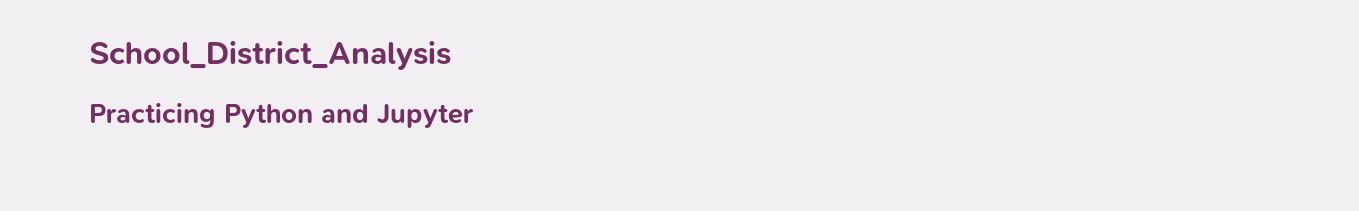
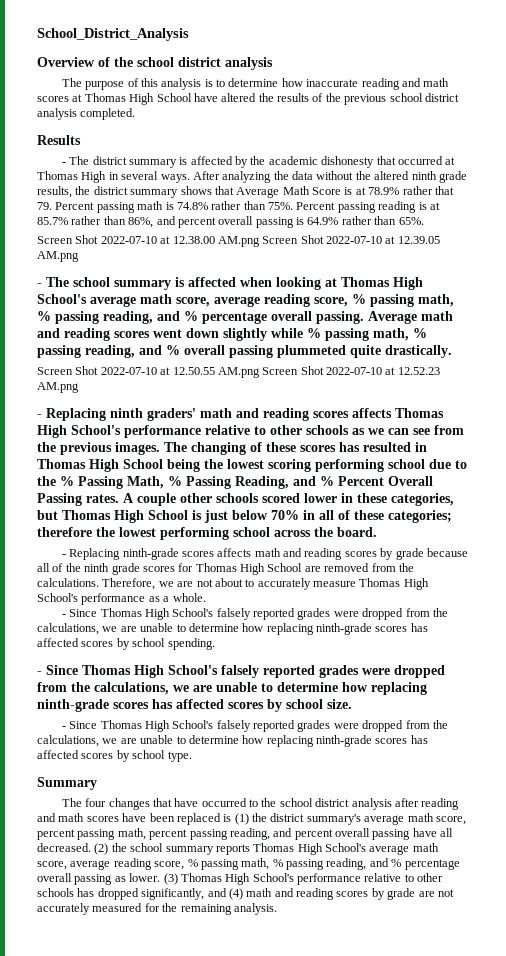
[89,103,474,128] Practicing Python and Jupyter -> [37,57,273,70] [61,78,450,90] [37,93,459,105] [37,108,136,120] [37,135,81,145] [61,156,456,168] [37,171,467,183] [37,186,454,198] [37,201,440,213] [37,216,424,228] [37,235,440,247] [37,251,79,262] [37,277,423,290] [37,294,454,307] [37,311,453,324] [37,328,427,341] [37,345,452,358] [37,366,440,378] [37,382,79,393] [37,408,444,421] [37,425,464,438] [37,442,427,455] [37,459,467,472] [37,476,433,489] [37,493,454,506] [37,510,452,523] [37,527,377,540] [61,548,468,560] [37,563,414,575] [37,578,429,590] [37,593,206,605] [61,608,448,620] [37,623,428,635] [37,638,215,650] [37,665,445,678] [37,682,427,695] [37,699,352,712] [61,720,448,732] [37,735,428,747] [37,750,192,762] [37,777,97,790] [61,798,460,810] [37,813,466,825] [37,828,454,840] [37,843,439,855] [37,858,460,870] [37,873,444,885] [37,888,454,900] [37,903,277,915] Overview of the school district analysis // The purpose of this analysis is to determine how inaccurate reading and math scores at Thomas High School have altered the results of the previous school district analysis completed. // Results // - The district summary is affected by the academic dishonesty that occurred at Thomas High in several ways. After analyzing the data without the altered ninth grade results, the district summary shows that Average Math Score is at 78.9% rather that 79. Percent passing math is 74.8% rather than 75%. Percent passing reading is at 85.7% rather than 86%, and percent overall passing is 64.9% rather than 65%. // Screen Shot 2022-07-10 at 12.38.00 AM.png Screen Shot 2022-07-10 at 12.39.05 AM.png // - The school summary is affected when looking at Thomas High School's average math score, average reading score, % passing math, % passing reading, and % percentage overall passing. Average math and reading scores went down slightly while % passing math, % passing reading, and % overall passing plummeted quite drastically. // Screen Shot 2022-07-10 at 12.50.55 AM.png Screen Shot 2022-07-10 at 12.52.23 AM.png // - Replacing ninth graders' math and reading scores affects Thomas High School's performance relative to other schools as we can see from the previous images. The changing of these scores has resulted in Thomas High School being the lowest scoring performing school due to the % Passing Math, % Passing Reading, and % Percent Overall Passing rates. A couple other schools scored lower in these categories, but Thomas High School is just below 70% in all of these categories; therefore the lowest performing school across the board. // - Replacing ninth-grade scores affects math and reading scores by grade because all of the ninth grade scores for Thomas High School are removed from the calculations. Therefore, we are not about to accurately measure Thomas High School's performance as a whole. // - Since Thomas High School's falsely reported grades were dropped from the calculations, we are unable to determine how replacing ninth-grade scores has affected scores by school spending. // - Since Thomas High School's falsely reported grades were dropped from the calculations, we are unable to determine how replacing ninth-grade scores has affected scores by school size. // - Since Thomas High School's falsely reported grades were dropped from the calculations, we are unable to determine how replacing ninth-grade scores has affected scores by school type. // Summary // The four changes that have occurred to the school district analysis after reading and math scores have been replaced is (1) the district summary's average math score, percent passing math, percent passing reading, and percent overall passing have all decreased. (2) the school summary reports Thomas High School's average math score, average reading score, % passing math, % passing reading, and % percentage overall passing as lower. (3) Thomas High School's performance relative to other schools has dropped significantly, and (4) math and reading scores by grade are not accurately measured for the remaining analysis.

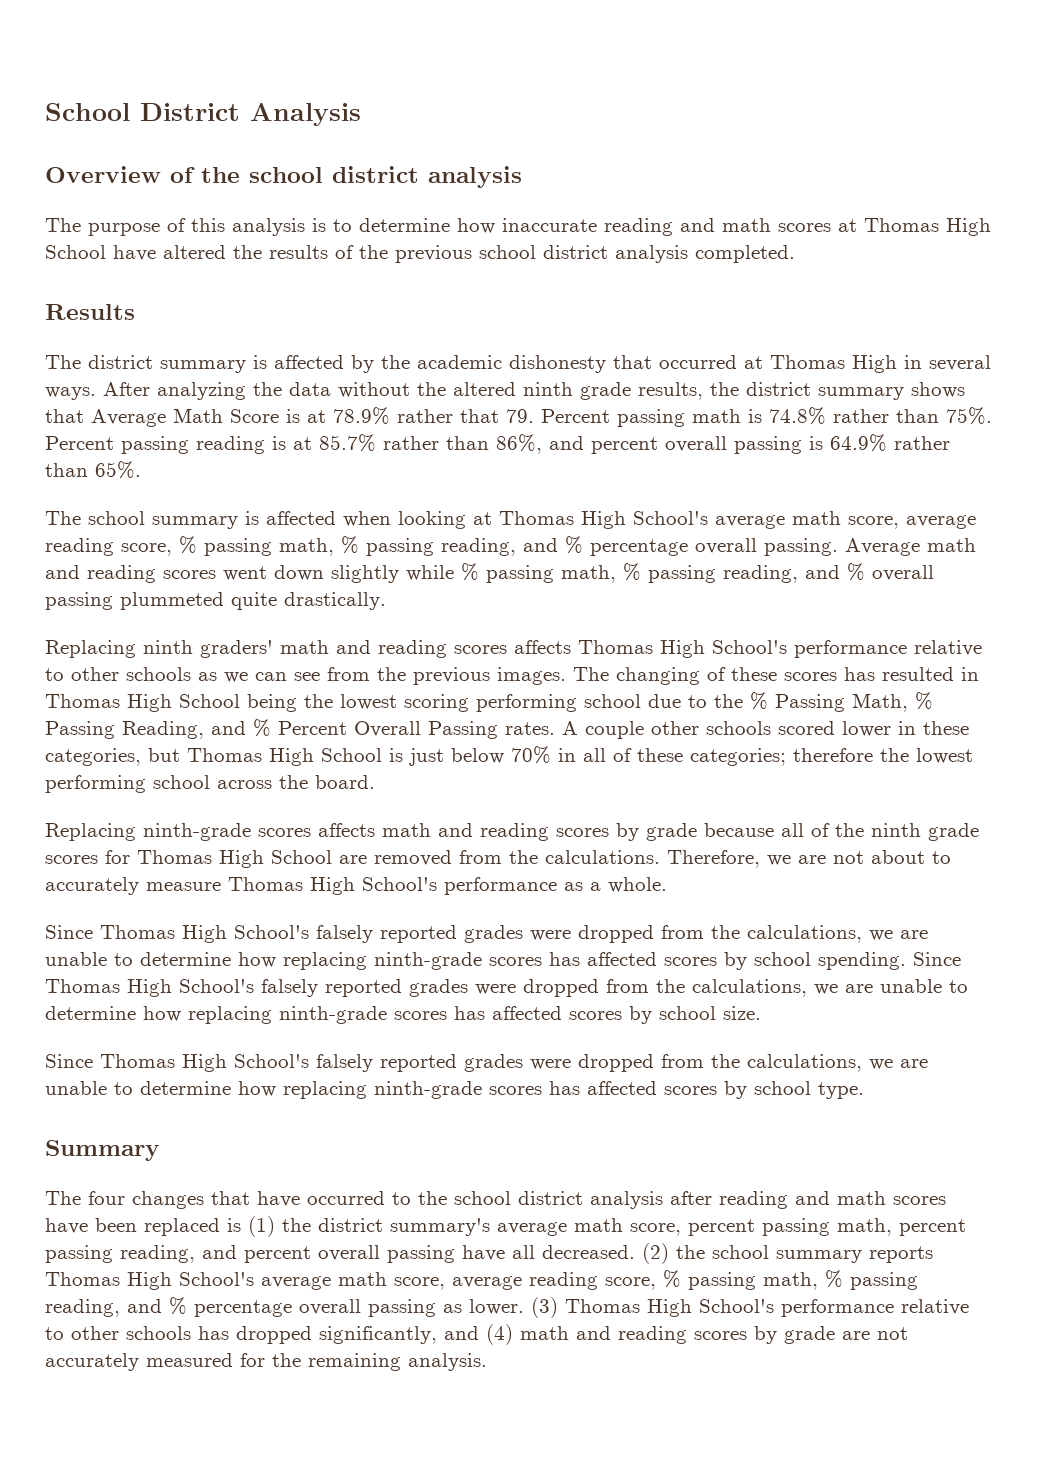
[37,28,189,41] School_District_Analysis -> [45,103,361,126] School District Analysis
[61,162,66,165] - -> (135, 312) none
[37,235,440,247] [37,251,79,262] [37,283,42,287] Screen Shot 2022-07-10 at 12.38.00 AM.png Screen Shot 2022-07-10 at 12.39.05 AM.png // - -> (141, 470) none
[37,366,440,378] [37,382,79,393] [37,414,42,418] Screen Shot 2022-07-10 at 12.50.55 AM.png Screen Shot 2022-07-10 at 12.52.23 AM.png // - -> (386, 601) none
[61,554,66,557] - -> (375, 782) none
[61,614,66,617] - -> (667, 885) none
[37,671,42,675] // - -> (906, 961) none
[61,726,66,729] - -> (761, 1013) none

